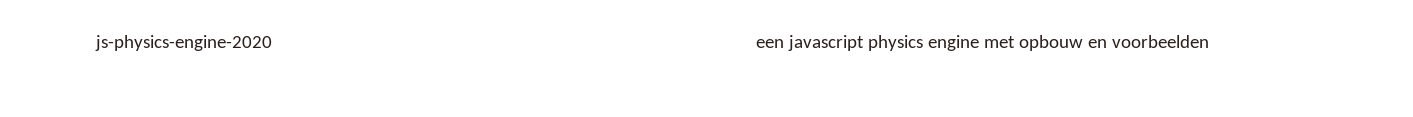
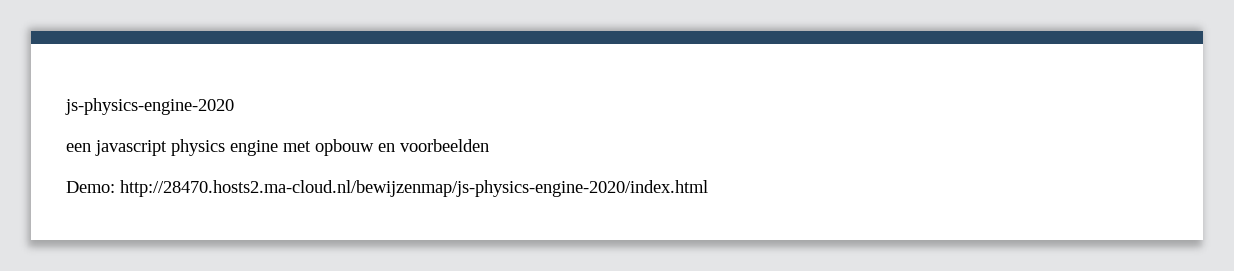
(1209, 41) none -> [66,180,708,197] // Demo: http://28470.hosts2.ma-cloud.nl/bewijzenmap/js-physics-engine-2020/index.html

